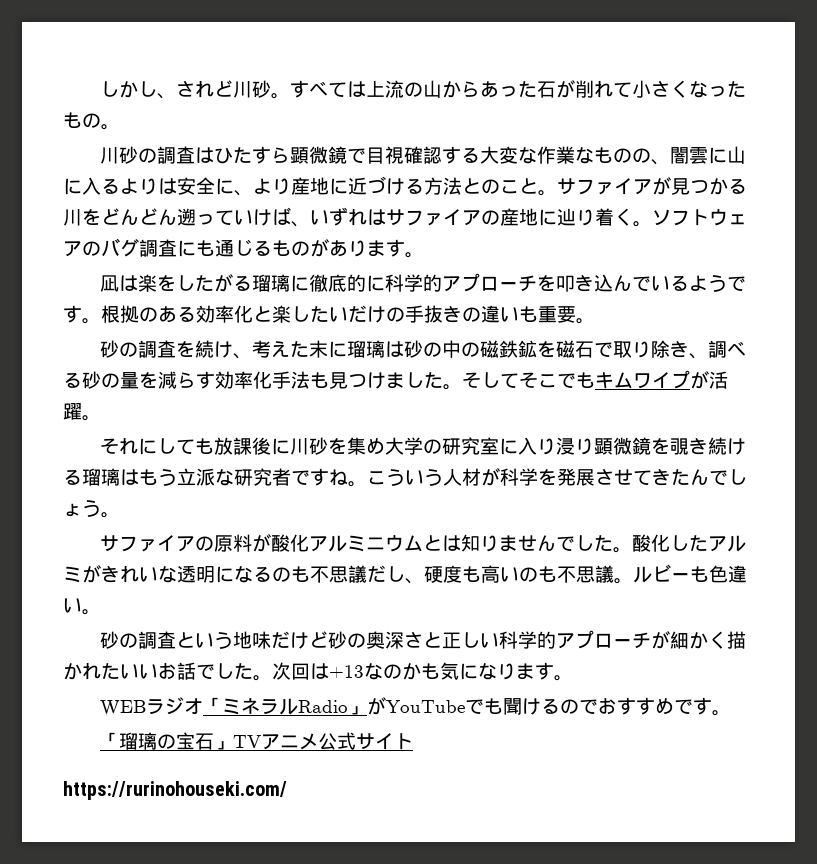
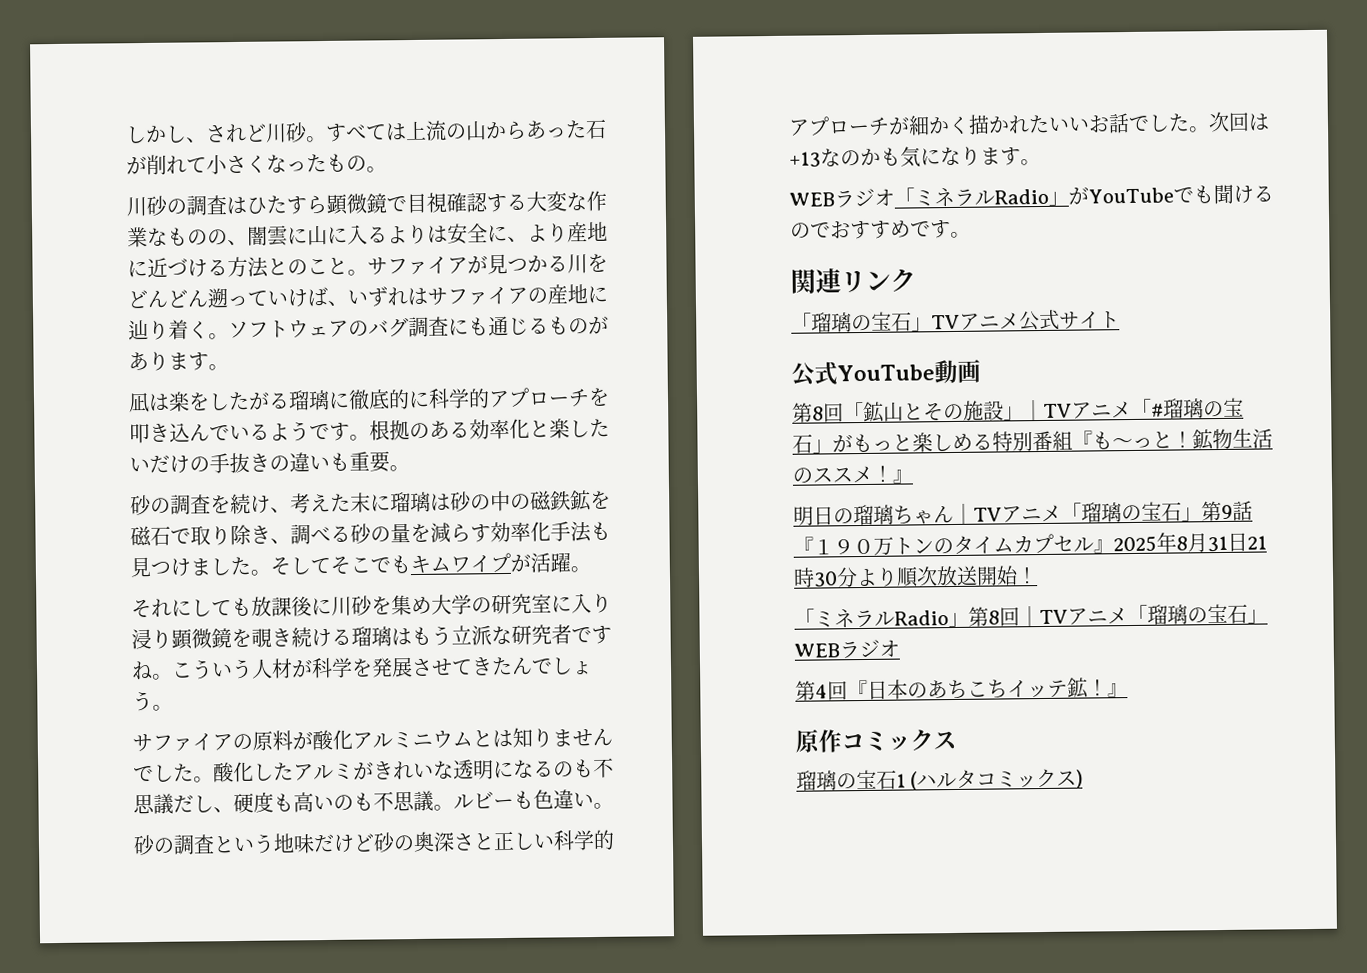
(732, 713) none -> [790,268,916,294] // 関連リンク
[63,781,287,800] https://rurinohouseki.com/ -> [791,359,981,387] [792,397,1244,423] [792,428,1273,454] [792,464,913,484] [793,500,1253,526] [793,532,1267,556] [793,565,1038,588] [794,603,1268,629] [794,639,900,659] [795,677,1128,701] [795,729,957,753] [796,768,1084,791] 公式YouTube動画 // 第8回「鉱山とその施設」｜TVアニメ「#瑠璃の宝石」がもっと楽しめる特別番組『も～っと！鉱物生活のススメ！』 // 明日の瑠璃ちゃん｜TVアニメ「瑠璃の宝石」第9話『１９０万トンのタイムカプセル』2025年8月31日21時30分より順次放送開始！ // 「ミネラルRadio」第8回｜TVアニメ「瑠璃の宝石」WEBラジオ // 第4回『日本のあちこちイッテ鉱！』 // 原作コミックス // 瑠璃の宝石1 (ハルタコミックス)

